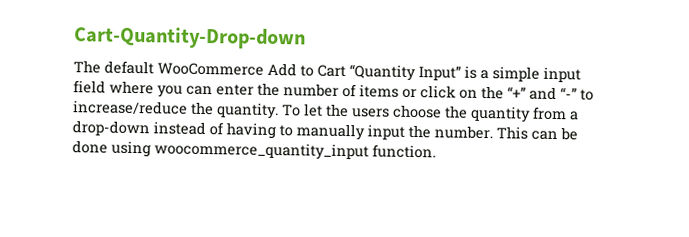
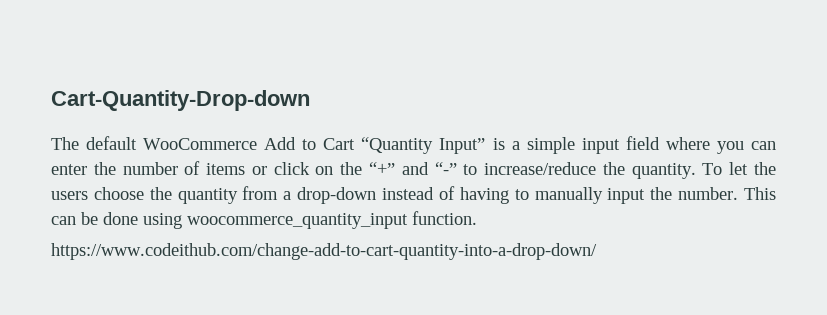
(436, 151) none -> [51,243,597,260] // https://www.codeithub.com/change-add-to-cart-quantity-into-a-drop-down/

